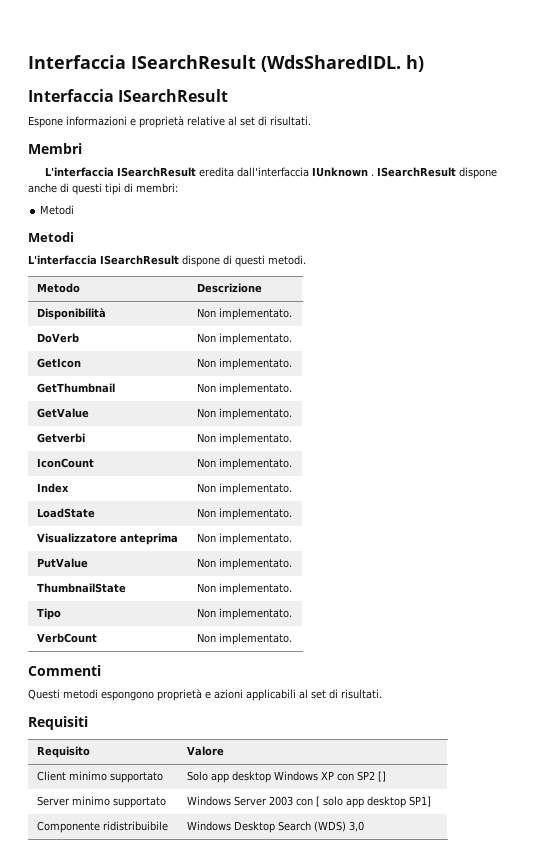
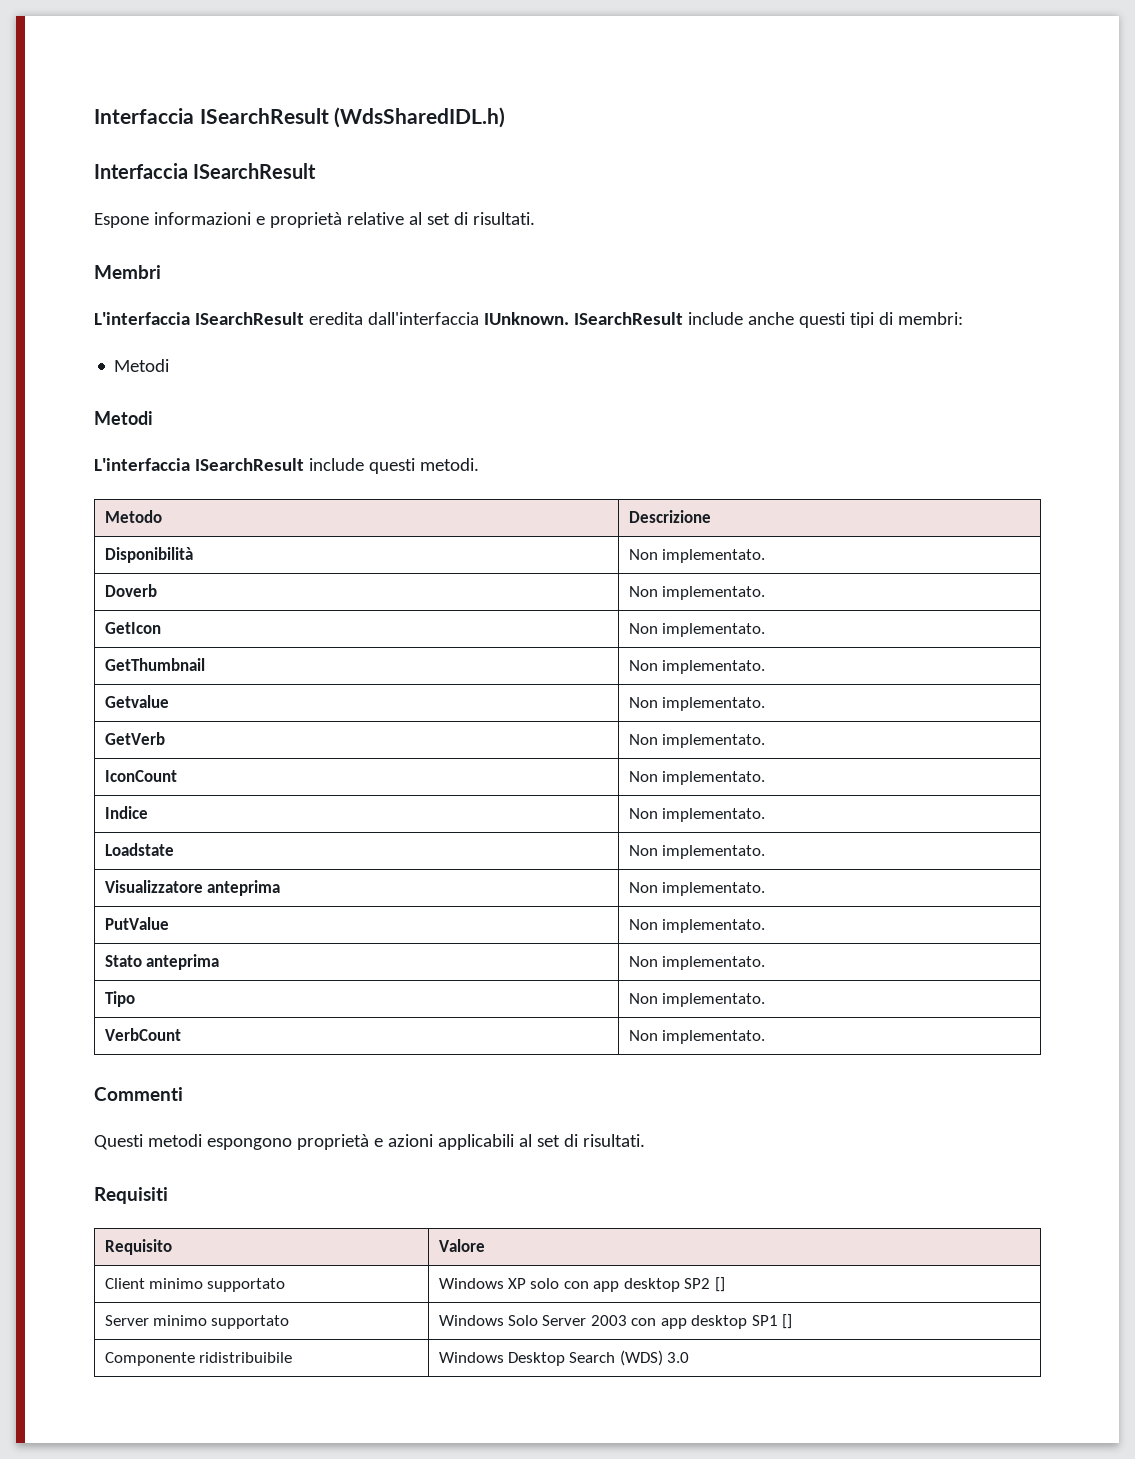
[28,55,424,72] Interfaccia ISearchResult (WdsSharedIDL. h) -> [94,107,506,128] Interfaccia ISearchResult (WdsSharedIDL.h)
[311,167,497,179] [28,183,69,193] IUnknown . ISearchResult dispone anche di -> [483,312,794,325] IUnknown. ISearchResult include anche
[182,255,232,267] dispone di -> [308,458,364,471] include
[36,333,79,343] DoVerb -> [104,584,157,597] Doverb
[36,408,89,418] [196,408,292,420] [36,433,85,443] GetValue | Non implementato. // Getverbi -> [104,695,169,708] [628,697,766,711] [104,732,165,745] Getvalue | Non implementato. // GetVerb
[36,483,69,493] [196,483,292,495] [36,508,95,518] Index | Non implementato. // LoadState -> [104,806,148,819] [628,808,766,822] [104,843,174,856] Indice | Non implementato. // Loadstate
[36,583,126,593] ThumbnailState -> [104,954,220,970] Stato anteprima
[186,771,354,783] Solo app desktop Windows XP con -> [438,1278,680,1292] Windows XP solo con app desktop
(231, 801) none -> [508,1315,539,1326] Solo
[315,796,431,808] [ solo app desktop SP1] -> [660,1314,793,1329] app desktop SP1 []
[348,821,364,832] 3,0 -> [667,1352,690,1363] 3.0

